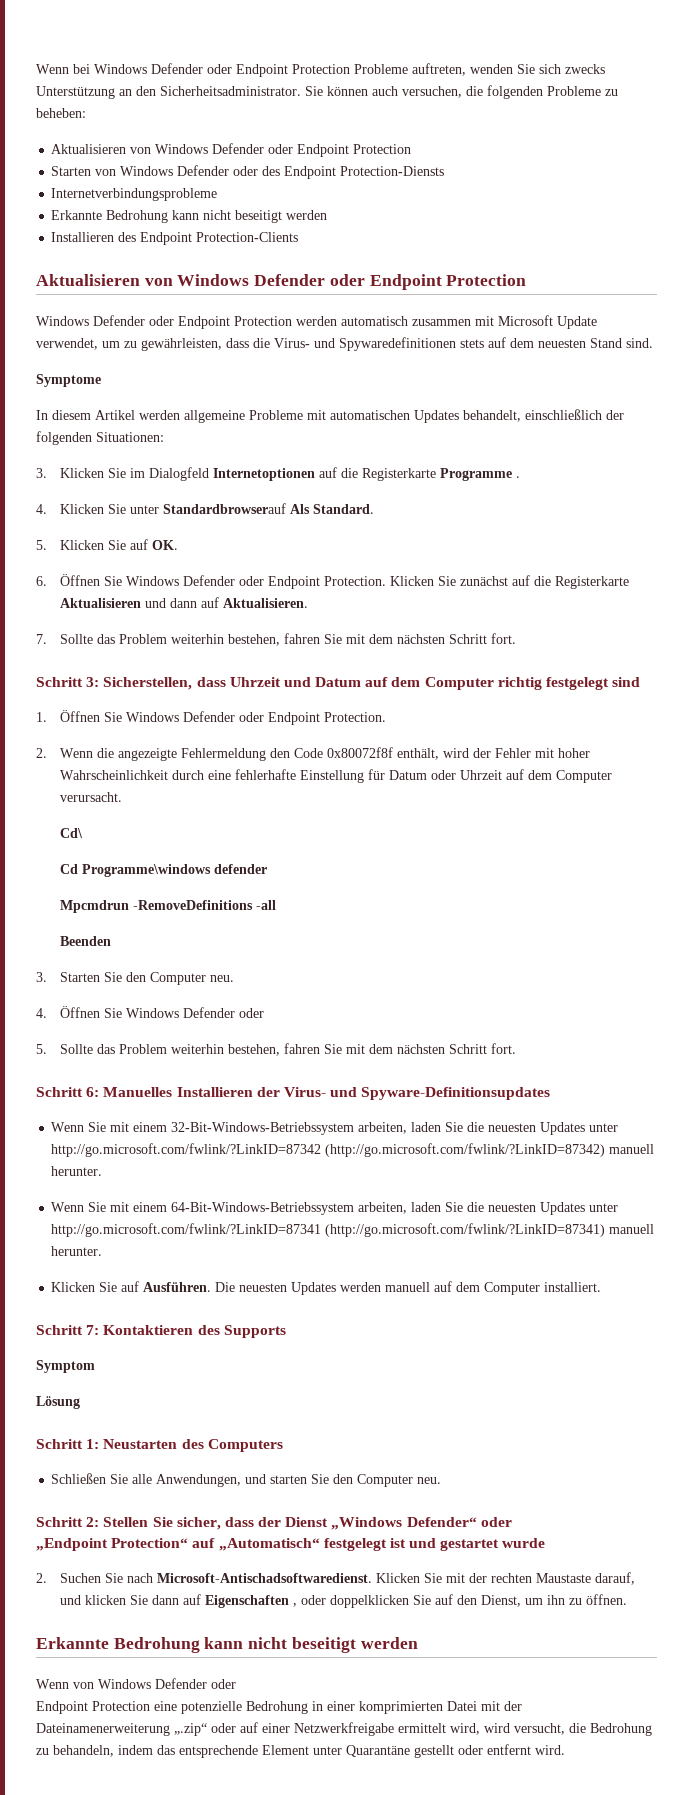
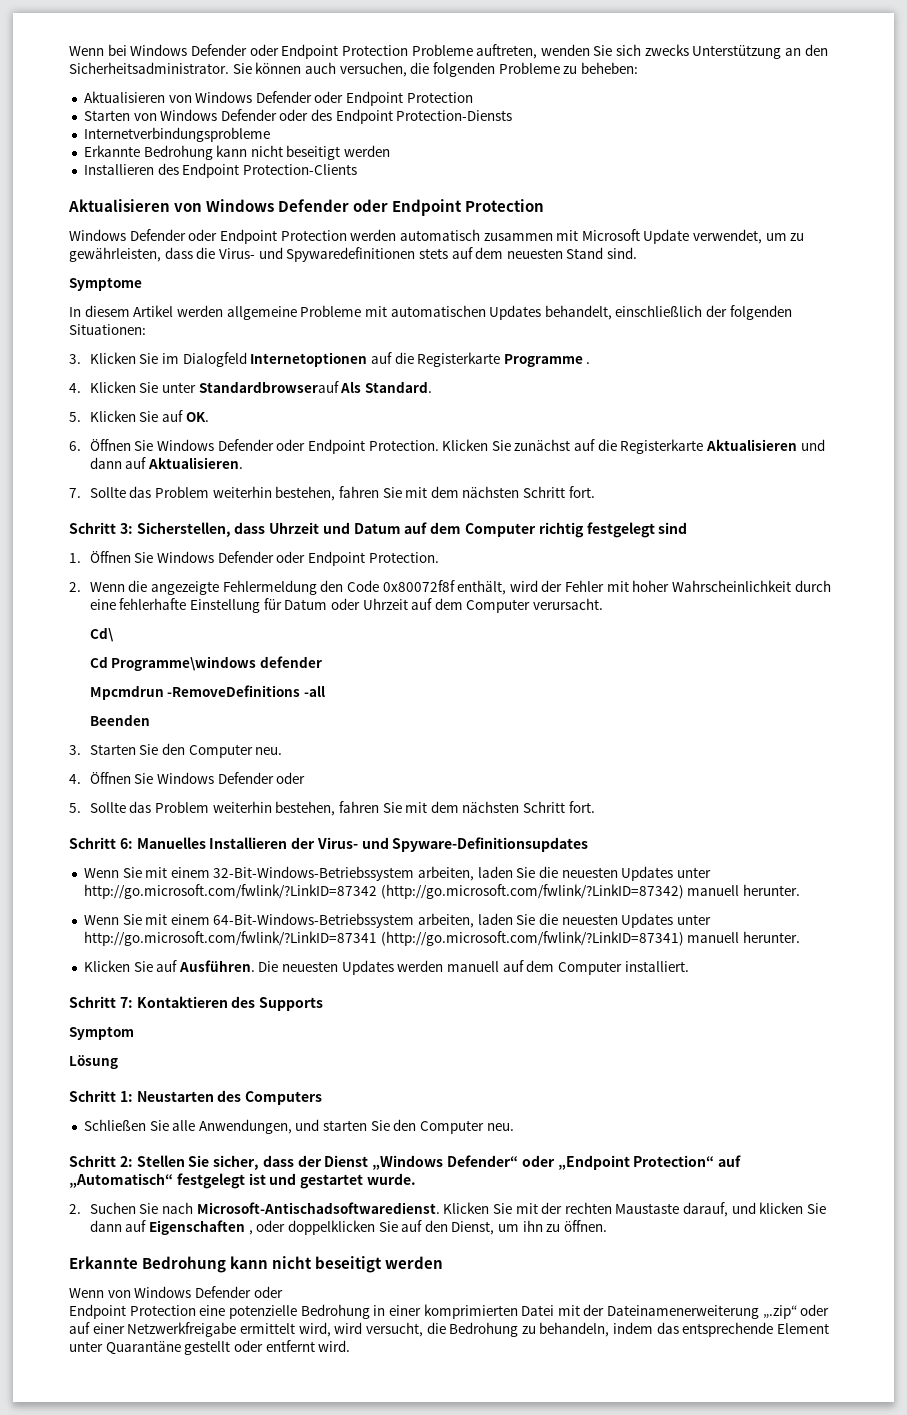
(512, 1522) // -> (555, 1161) none
[502,1538,546,1548] wurde -> [366,1173,416,1185] wurde.

